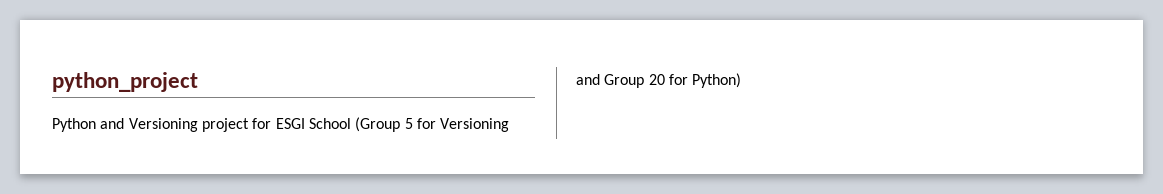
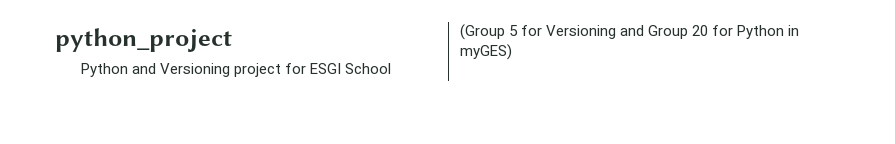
[692,73,742,88] Python) -> [737,25,800,39] [460,44,512,60] Python in myGES)

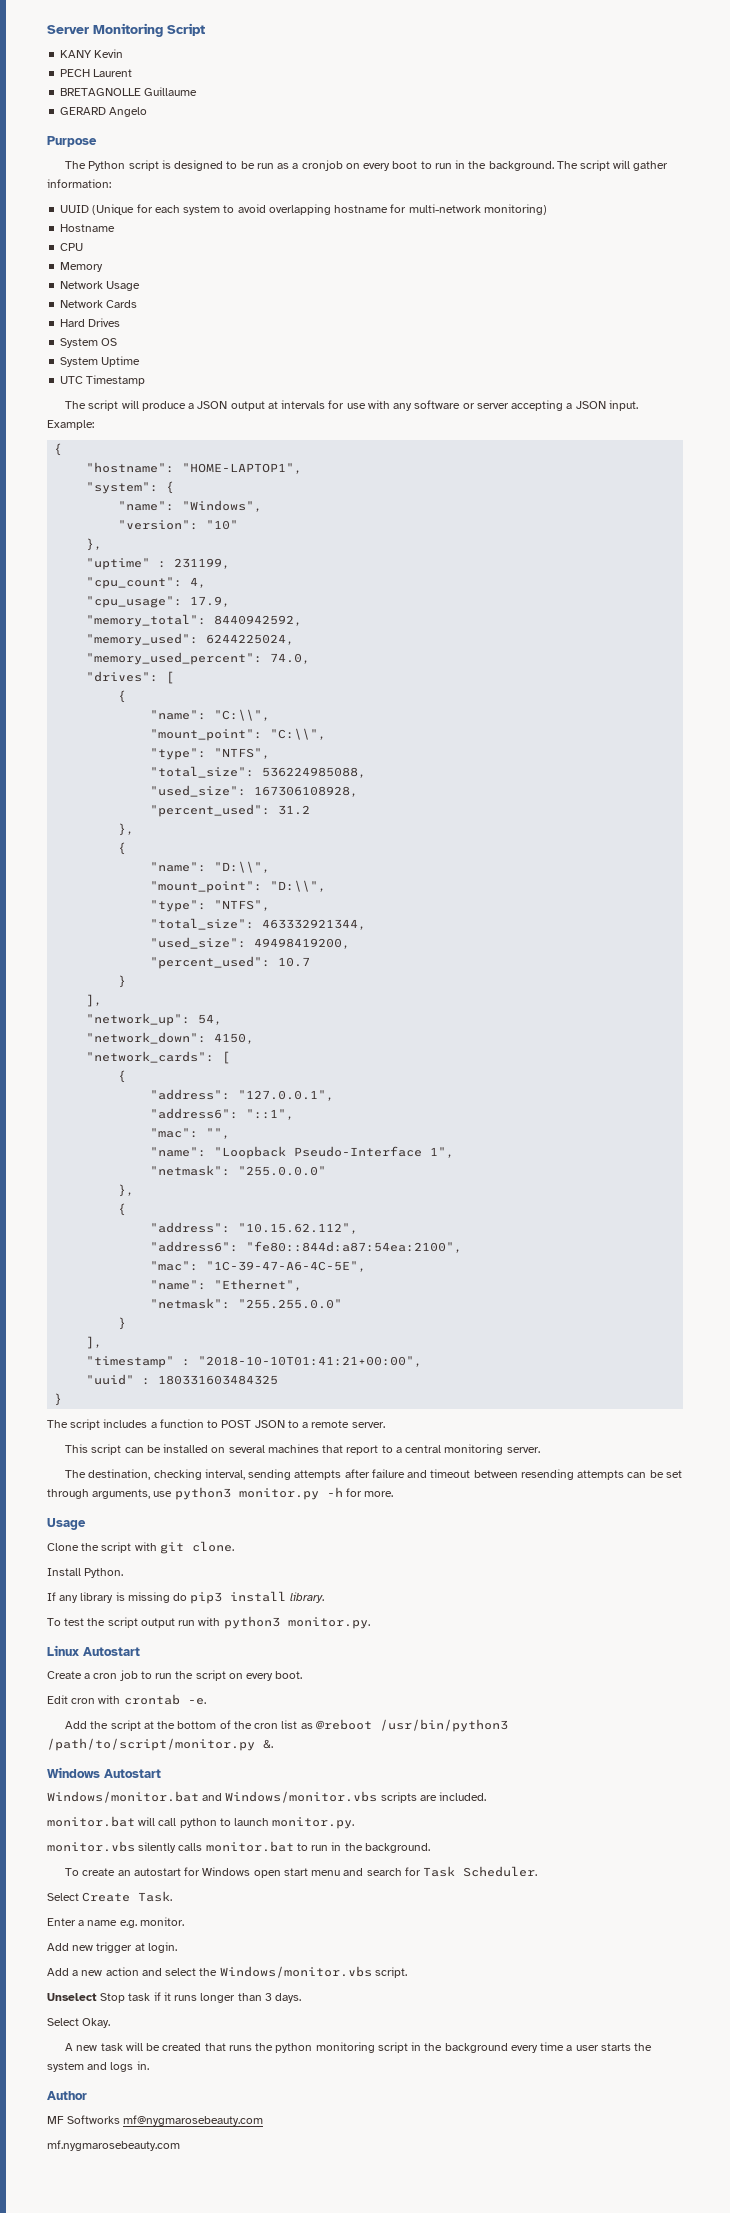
[55,28,232,52] [80,63,391,77] [460,24,800,40] [460,44,512,60] python_project // Python and Versioning project for ESGI School (Group 5 for Versioning and Group 20 for Python in myGES) -> [47,23,205,37] [60,49,124,58] [60,69,133,77] [60,87,198,96] [60,107,148,117] [47,136,97,147] [65,160,669,171] [47,179,111,188] [60,204,547,215] [60,224,116,232] [60,243,84,251] [60,262,104,272] [60,281,141,291] [60,300,138,308] [60,318,121,327] [60,338,118,348] [60,356,141,367] [60,375,146,386] [65,400,638,411] [47,420,94,430] [54,443,63,456] [86,462,303,474] [86,481,175,494] [118,500,263,512] [118,520,239,530] [86,538,103,551] [86,558,231,570] [86,577,207,589] [86,596,231,608] [86,614,303,627] [86,633,295,646] [86,652,311,665] [86,671,175,684] [118,690,127,703] [150,709,271,721] [150,728,327,741] [150,748,271,760] [150,766,367,778] [150,785,359,797] [150,804,311,817] [118,823,135,836] [118,842,127,855] [150,861,271,873] [150,880,327,893] [150,900,271,912] [150,918,367,930] [150,937,351,949] [150,956,311,969] [118,975,127,988] [86,994,103,1007] [86,1013,223,1026] [86,1032,255,1044] [86,1051,231,1064] [118,1070,127,1083] [150,1089,335,1101] [150,1108,295,1120] [150,1128,231,1139] [150,1146,455,1159] [150,1165,327,1176] [118,1184,135,1197] [118,1203,127,1216] [150,1222,359,1234] [150,1241,463,1253] [150,1261,367,1272] [150,1279,303,1291] [150,1298,343,1309] [118,1317,127,1330] [86,1336,103,1349] [86,1356,423,1368] [86,1374,279,1385] [54,1393,63,1406] [47,1419,385,1430] [65,1444,540,1455] [65,1469,682,1480] [47,1487,394,1500] [47,1518,86,1530] [47,1541,234,1554] [47,1568,124,1578] [47,1591,324,1604] [47,1616,370,1629] [47,1645,140,1656] [47,1670,303,1681] [47,1694,206,1705] [65,1719,508,1732] [47,1738,273,1751] [47,1767,161,1778] [47,1791,487,1803] [47,1816,355,1829] [47,1841,430,1853] [65,1866,538,1878] [47,1891,173,1902] [47,1917,184,1928] [47,1942,177,1953] [47,1966,407,1978] [47,1992,302,2003] [47,2018,111,2028] [65,2042,652,2053] [47,2061,149,2072] [47,2091,87,2100] [47,2115,264,2126] [47,2140,180,2151] Server Monitoring Script // KANY Kevin // PECH Laurent // BRETAGNOLLE Guillaume // GERARD Angelo // Purpose // The Python script is designed to be run as a cronjob on every boot to run in the background. The script will gather information: // UUID (Unique for each system to avoid overlapping hostname for multi-network monitoring) // Hostname // CPU // Memory // Network Usage // Network Cards // Hard Drives // System OS // System Uptime // UTC Timestamp // The script will produce a JSON output at intervals for use with any software or server accepting a JSON input. Example: // { // "hostname": "HOME-LAPTOP1", // "system": { // "name": "Windows", // "version": "10" // }, // "uptime" : 231199, // "cpu_count": 4, // "cpu_usage": 17.9, // "memory_total": 8440942592, // "memory_used": 6244225024, // "memory_used_percent": 74.0, // "drives": [ // { // "name": "C:\\", // "mount_point": "C:\\", // "type": "NTFS", // "total_size": 536224985088, // "used_size": 167306108928, // "percent_used": 31.2 // }, // { // "name": "D:\\", // "mount_point": "D:\\", // "type": "NTFS", // "total_size": 463332921344, // "used_size": 49498419200, // "percent_used": 10.7 // } // ], // "network_up": 54, // "network_down": 4150, // "network_cards": [ // { // "address": "127.0.0.1", // "address6": "::1", // "mac": "", // "name": "Loopback Pseudo-Interface 1", // "netmask": "255.0.0.0" // }, // { // "address": "10.15.62.112", // "address6": "fe80::844d:a87:54ea:2100", // "mac": "1C-39-47-A6-4C-5E", // "name": "Ethernet", // "netmask": "255.255.0.0" // } // ], // "timestamp" : "2018-10-10T01:41:21+00:00", // "uuid" : 180331603484325 // } // The script includes a function to POST JSON to a remote server. // This script can be installed on several machines that report to a central monitoring server. // The destination, checking interval, sending attempts after failure and timeout between resending attempts can be set through arguments, use python3 monitor.py -h for more. // Usage // Clone the script with git clone. // Install Python. // If any library is missing do pip3 install library. // To test the script output run with python3 monitor.py. // Linux Autostart // Create a cron job to run the script on every boot. // Edit cron with crontab -e. // Add the script at the bottom of the cron list as @reboot /usr/bin/python3 /path/to/script/monitor.py &. // Windows Autostart // Windows/monitor.bat and Windows/monitor.vbs scripts are included. // monitor.bat will call python to launch monitor.py. // monitor.vbs silently calls monitor.bat to run in the background. // To create an autostart for Windows open start menu and search for Task Scheduler. // Select Create Task. // Enter a name e.g. monitor. // Add new trigger at login. // Add a new action and select the Windows/monitor.vbs script. // Unselect Stop task if it runs longer than 3 days. // Select Okay. // A new task will be created that runs the python monitoring script in the background every time a user starts the system and logs in. // Author // MF Softworks mf@nygmarosebeauty.com // mf.nygmarosebeauty.com

